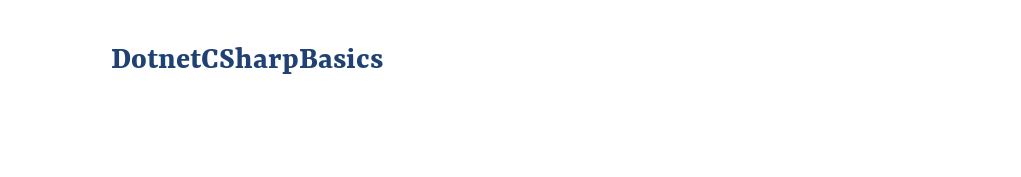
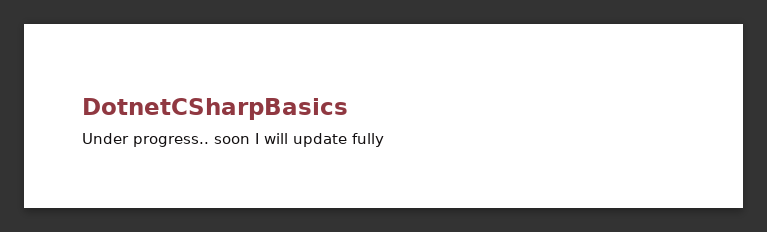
(383, 60) none -> [82,133,384,147] // Under progress.. soon I will update fully

